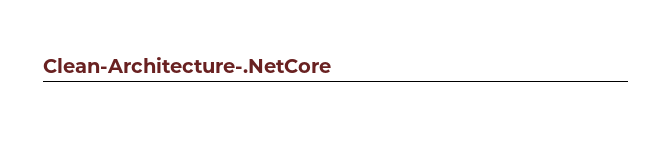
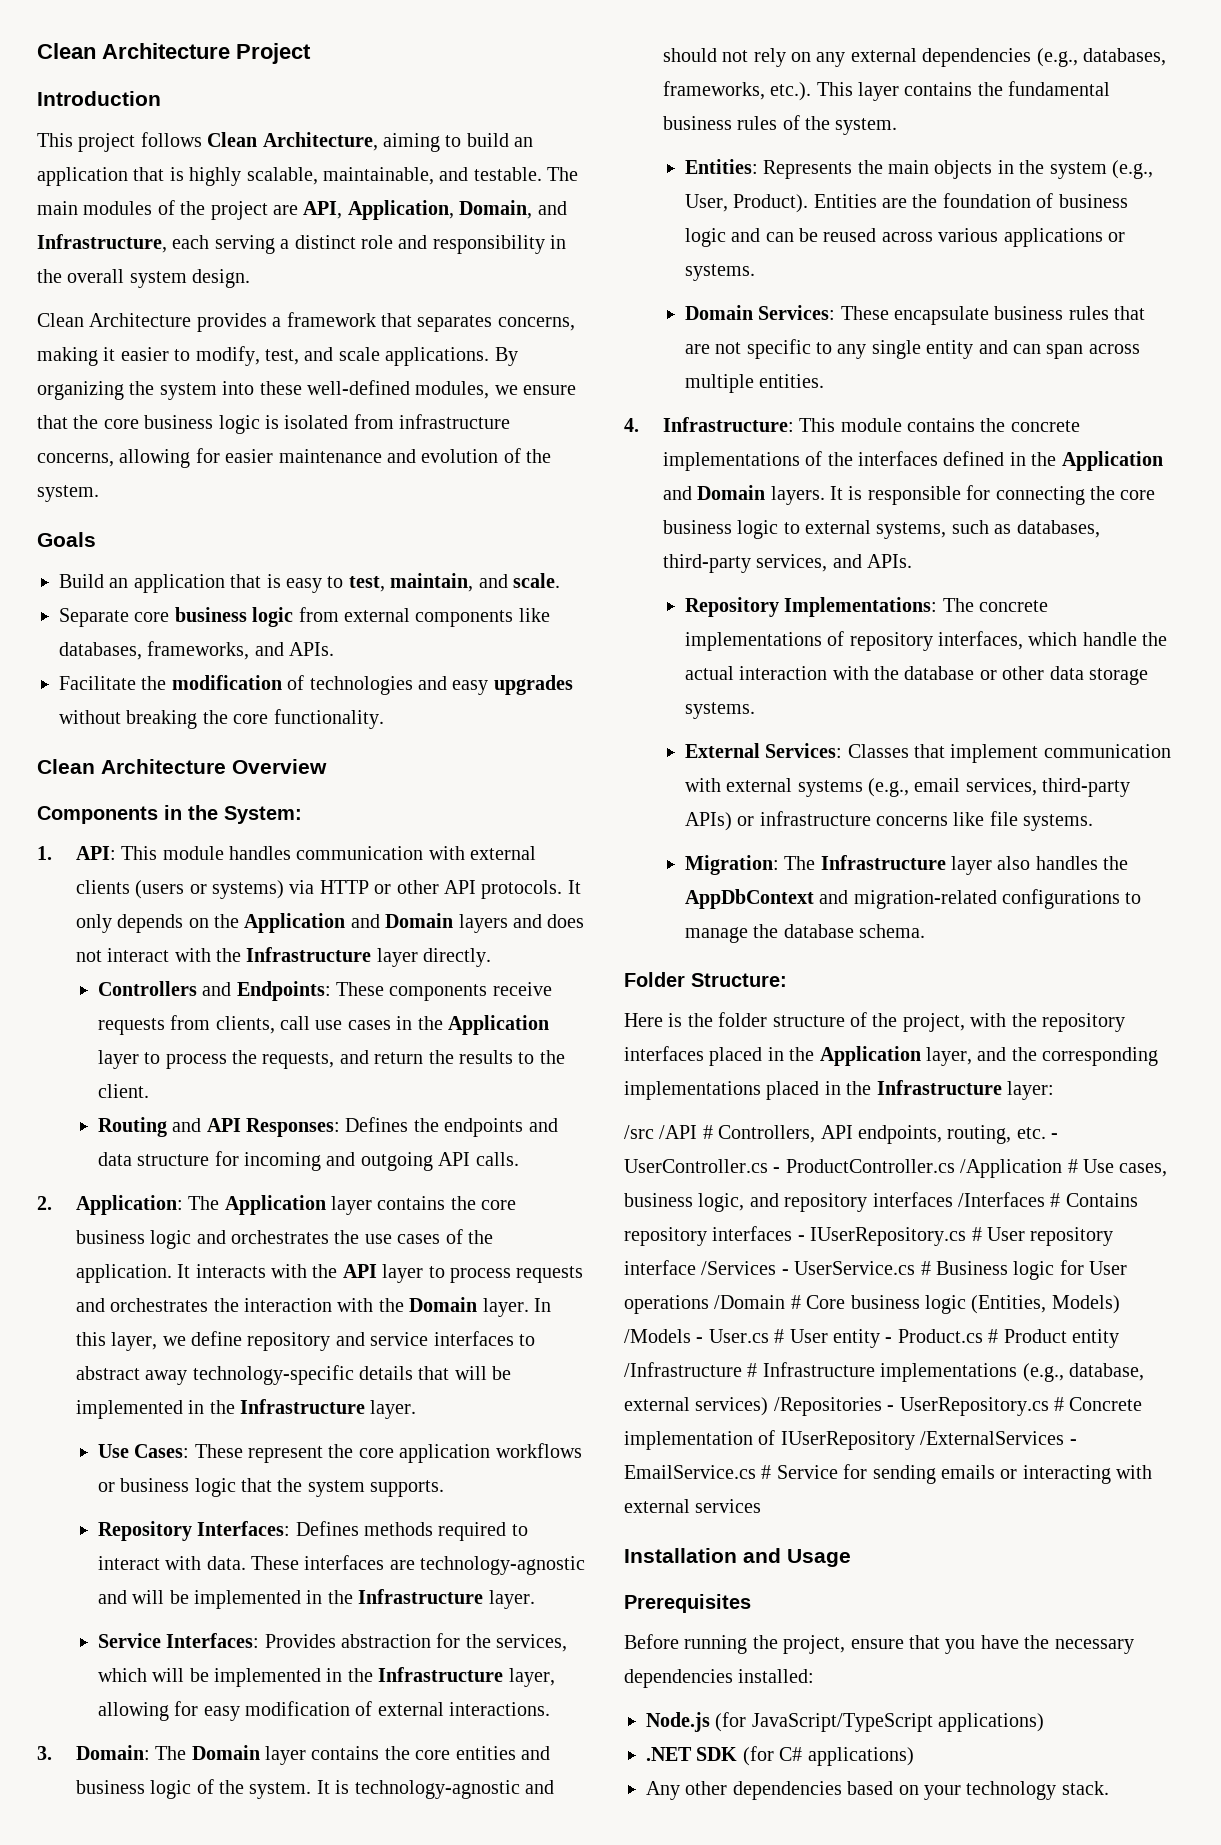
[43,57,331,73] Clean-Architecture-.NetCore -> [37,43,311,64] [37,91,161,106] [37,132,534,152] [37,167,579,186] [37,200,567,220] [37,234,567,254] [37,269,251,288] [37,312,575,332] [37,346,518,366] [37,380,577,400] [37,414,511,434] [37,448,552,468] [37,485,99,502] [37,532,96,547] [59,573,560,593] [59,607,550,627] [59,641,335,660] [59,675,573,695] [59,709,384,729] [37,759,327,774] [37,805,302,824] [37,846,537,860] [75,880,581,899] [75,913,585,933] [75,947,492,967] [97,981,552,1001] [97,1015,549,1035] [97,1050,565,1069] [97,1084,149,1098] [97,1117,558,1137] [97,1151,519,1171] [37,1195,517,1215] [75,1229,493,1249] [75,1264,584,1283] [75,1297,551,1317] [75,1331,535,1351] [75,1365,512,1385] [75,1399,417,1419] [97,1443,582,1463] [97,1478,445,1497] [97,1521,528,1541] [97,1555,586,1575] [97,1589,535,1609] [97,1633,568,1652] [97,1667,555,1687] [97,1701,551,1721] [37,1745,550,1765] [75,1779,554,1799] [662,48,1166,67] [662,81,1111,101] [662,115,898,135] [684,159,1153,179] [684,193,1128,213] [684,228,1125,247] [684,264,755,281] [684,305,1146,325] [684,339,1140,359] [684,374,825,393] [624,417,1080,432] [662,451,1163,471] [662,485,1156,505] [662,520,1100,539] [662,554,912,573] [684,597,1048,617] [684,631,1168,651] [684,666,1148,685] [684,702,755,719] [684,743,1171,763] [684,778,1131,797] [684,811,1094,831] [684,855,1129,875] [684,889,1142,909] [684,924,925,943] [624,972,787,987] [624,1012,1125,1032] [624,1046,1159,1066] [624,1080,1054,1100] [624,1125,1059,1144] [624,1159,1168,1178] [624,1192,1138,1212] [624,1226,1114,1246] [624,1260,1128,1280] [624,1295,1120,1314] [624,1329,1119,1348] [624,1362,1144,1382] [624,1397,1143,1416] [624,1430,1077,1450] [624,1464,1153,1484] [624,1499,762,1513] [624,1548,851,1567] [624,1594,751,1613] [624,1634,1134,1654] [624,1669,815,1688] [646,1712,1045,1732] [646,1746,914,1766] [646,1781,1109,1800] Clean Architecture Project // Introduction // This project follows Clean Architecture, aiming to build an application that is highly scalable, maintainable, and testable. The main modules of the project are API, Application, Domain, and Infrastructure, each serving a distinct role and responsibility in the overall system design. // Clean Architecture provides a framework that separates concerns, making it easier to modify, test, and scale applications. By organizing the system into these well-defined modules, we ensure that the core business logic is isolated from infrastructure concerns, allowing for easier maintenance and evolution of the system. // Goals // Build an application that is easy to test, maintain, and scale. // Separate core business logic from external components like databases, frameworks, and APIs. // Facilitate the modification of technologies and easy upgrades without breaking the core functionality. // Clean Architecture Overview // Components in the System: // 1. API: This module handles communication with external clients (users or systems) via HTTP or other API protocols. It only depends on the Application and Domain layers and does not interact with the Infrastructure layer directly. // Controllers and Endpoints: These components receive requests from clients, call use cases in the Application layer to process the requests, and return the results to the client. // Routing and API Responses: Defines the endpoints and data structure for incoming and outgoing API calls. // 2. Application: The Application layer contains the core business logic and orchestrates the use cases of the application. It interacts with the API layer to process requests and orchestrates the interaction with the Domain layer. In this layer, we define repository and service interfaces to abstract away technology-specific details that will be implemented in the Infrastructure layer. // Use Cases: These represent the core application workflows or business logic that the system supports. // Repository Interfaces: Defines methods required to interact with data. These interfaces are technology-agnostic and will be implemented in the Infrastructure layer. // Service Interfaces: Provides abstraction for the services, which will be implemented in the Infrastructure layer, allowing for easy modification of external interactions. // 3. Domain: The Domain layer contains the core entities and business logic of the system. It is technology-agnostic and should not rely on any external dependencies (e.g., databases, frameworks, etc.). This layer contains the fundamental business rules of the system. // Entities: Represents the main objects in the system (e.g., User, Product). Entities are the foundation of business logic and can be reused across various applications or systems. // Domain Services: These encapsulate business rules that are not specific to any single entity and can span across multiple entities. // 4. Infrastructure: This module contains the concrete implementations of the interfaces defined in the Application and Domain layers. It is responsible for connecting the core business logic to external systems, such as databases, third-party services, and APIs. // Repository Implementations: The concrete implementations of repository interfaces, which handle the actual interaction with the database or other data storage systems. // External Services: Classes that implement communication with external systems (e.g., email services, third-party APIs) or infrastructure concerns like file systems. // Migration: The Infrastructure layer also handles the AppDbContext and migration-related configurations to manage the database schema. // Folder Structure: // Here is the folder structure of the project, with the repository interfaces placed in the Application layer, and the corresponding implementations placed in the Infrastructure layer: // /src /API # Controllers, API endpoints, routing, etc. - UserController.cs - ProductController.cs /Application # Use cases, business logic, and repository interfaces /Interfaces # Contains repository interfaces - IUserRepository.cs # User repository interface /Services - UserService.cs # Business logic for User operations /Domain # Core business logic (Entities, Models) /Models - User.cs # User entity - Product.cs # Product entity /Infrastructure # Infrastructure implementations (e.g., database, external services) /Repositories - UserRepository.cs # Concrete implementation of IUserRepository /ExternalServices - EmailService.cs # Service for sending emails or interacting with external services // Installation and Usage // Prerequisites // Before running the project, ensure that you have the necessary dependencies installed: // Node.js (for JavaScript/TypeScript applications) // .NET SDK (for C# applications) // Any other dependencies based on your technology stack.

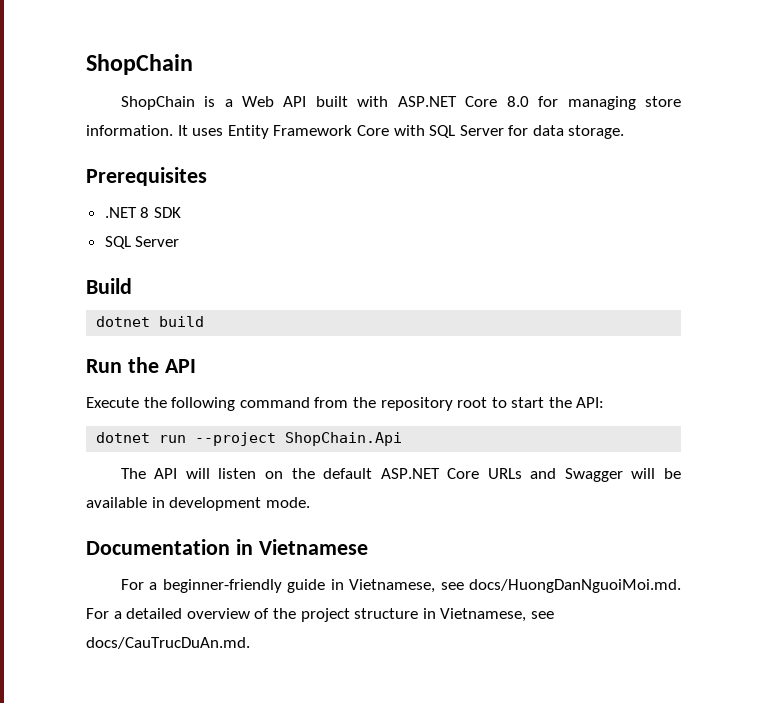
[37,43,311,64] [37,91,161,106] [37,132,534,152] [37,167,579,186] [37,200,567,220] [37,234,567,254] [37,269,251,288] [37,312,575,332] [37,346,518,366] [37,380,577,400] [37,414,511,434] [37,448,552,468] [37,485,99,502] [37,532,96,547] [59,573,560,593] [59,607,550,627] [59,641,335,660] [59,675,573,695] [59,709,384,729] [37,759,327,774] [37,805,302,824] [37,846,537,860] [75,880,581,899] [75,913,585,933] [75,947,492,967] [97,981,552,1001] [97,1015,549,1035] [97,1050,565,1069] [97,1084,149,1098] [97,1117,558,1137] [97,1151,519,1171] [37,1195,517,1215] [75,1229,493,1249] [75,1264,584,1283] [75,1297,551,1317] [75,1331,535,1351] [75,1365,512,1385] [75,1399,417,1419] [97,1443,582,1463] [97,1478,445,1497] [97,1521,528,1541] [97,1555,586,1575] [97,1589,535,1609] [97,1633,568,1652] [97,1667,555,1687] [97,1701,551,1721] [37,1745,550,1765] [75,1779,554,1799] [662,48,1166,67] [662,81,1111,101] [662,115,898,135] [684,159,1153,179] [684,193,1128,213] [684,228,1125,247] [684,264,755,281] [684,305,1146,325] [684,339,1140,359] [684,374,825,393] [624,417,1080,432] [662,451,1163,471] [662,485,1156,505] [662,520,1100,539] [662,554,912,573] [684,597,1048,617] [684,631,1168,651] [684,666,1148,685] [684,702,755,719] [684,743,1171,763] [684,778,1131,797] [684,811,1094,831] [684,855,1129,875] [684,889,1142,909] [684,924,925,943] [624,972,787,987] [624,1012,1125,1032] [624,1046,1159,1066] [624,1080,1054,1100] [624,1125,1059,1144] [624,1159,1168,1178] [624,1192,1138,1212] [624,1226,1114,1246] [624,1260,1128,1280] [624,1295,1120,1314] [624,1329,1119,1348] [624,1362,1144,1382] [624,1397,1143,1416] [624,1430,1077,1450] [624,1464,1153,1484] [624,1499,762,1513] [624,1548,851,1567] [624,1594,751,1613] [624,1634,1134,1654] [624,1669,815,1688] [646,1712,1045,1732] [646,1746,914,1766] [646,1781,1109,1800] Clean Architecture Project // Introduction // This project follows Clean Architecture, aiming to build an application that is highly scalable, maintainable, and testable. The main modules of the project are API, Application, Domain, and Infrastructure, each serving a distinct role and responsibility in the overall system design. // Clean Architecture provides a framework that separates concerns, making it easier to modify, test, and scale applications. By organizing the system into these well-defined modules, we ensure that the core business logic is isolated from infrastructure concerns, allowing for easier maintenance and evolution of the system. // Goals // Build an application that is easy to test, maintain, and scale. // Separate core business logic from external components like databases, frameworks, and APIs. // Facilitate the modification of technologies and easy upgrades without breaking the core functionality. // Clean Architecture Overview // Components in the System: // 1. API: This module handles communication with external clients (users or systems) via HTTP or other API protocols. It only depends on the Application and Domain layers and does not interact with the Infrastructure layer directly. // Controllers and Endpoints: These components receive requests from clients, call use cases in the Application layer to process the requests, and return the results to the client. // Routing and API Responses: Defines the endpoints and data structure for incoming and outgoing API calls. // 2. Application: The Application layer contains the core business logic and orchestrates the use cases of the application. It interacts with the API layer to process requests and orchestrates the interaction with the Domain layer. In this layer, we define repository and service interfaces to abstract away technology-specific details that will be implemented in the Infrastructure layer. // Use Cases: These represent the core application workflows or business logic that the system supports. // Repository Interfaces: Defines methods required to interact with data. These interfaces are technology-agnostic and will be implemented in the Infrastructure layer. // Service Interfaces: Provides abstraction for the services, which will be implemented in the Infrastructure layer, allowing for easy modification of external interactions. // 3. Domain: The Domain layer contains the core entities and business logic of the system. It is technology-agnostic and should not rely on any external dependencies (e.g., databases, frameworks, etc.). This layer contains the fundamental business rules of the system. // Entities: Represents the main objects in the system (e.g., User, Product). Entities are the foundation of business logic and can be reused across various applications or systems. // Domain Services: These encapsulate business rules that are not specific to any single entity and can span across multiple entities. // 4. Infrastructure: This module contains the concrete implementations of the interfaces defined in the Application and Domain layers. It is responsible for connecting the core business logic to external systems, such as databases, third-party services, and APIs. // Repository Implementations: The concrete implementations of repository interfaces, which handle the actual interaction with the database or other data storage systems. // External Services: Classes that implement communication with external systems (e.g., email services, third-party APIs) or infrastructure concerns like file systems. // Migration: The Infrastructure layer also handles the AppDbContext and migration-related configurations to manage the database schema. // Folder Structure: // Here is the folder structure of the project, with the repository interfaces placed in the Application layer, and the corresponding implementations placed in the Infrastructure layer: // /src /API # Controllers, API endpoints, routing, etc. - UserController.cs - ProductController.cs /Application # Use cases, business logic, and repository interfaces /Interfaces # Contains repository interfaces - IUserRepository.cs # User repository interface /Services - UserService.cs # Business logic for User operations /Domain # Core business logic (Entities, Models) /Models - User.cs # User entity - Product.cs # Product entity /Infrastructure # Infrastructure implementations (e.g., database, external services) /Repositories - UserRepository.cs # Concrete implementation of IUserRepository /ExternalServices - EmailService.cs # Service for sending emails or interacting with external services // Installation and Usage // Prerequisites // Before running the project, ensure that you have the necessary dependencies installed: // Node.js (for JavaScript/TypeScript applications) // .NET SDK (for C# applications) // Any other dependencies based on your technology stack. -> [86,54,193,75] [120,96,681,110] [86,125,625,139] [86,167,207,186] [104,207,181,218] [104,236,180,249] [86,278,132,294] [96,316,205,327] [86,357,196,373] [86,397,605,411] [96,432,403,446] [120,468,681,482] [86,497,310,511] [86,539,368,555] [120,579,681,593] [86,608,554,622] [86,637,250,649] ShopChain // ShopChain is a Web API built with ASP.NET Core 8.0 for managing store information. It uses Entity Framework Core with SQL Server for data storage. // Prerequisites // .NET 8 SDK // SQL Server // Build // dotnet build // Run the API // Execute the following command from the repository root to start the API: // dotnet run --project ShopChain.Api // The API will listen on the default ASP.NET Core URLs and Swagger will be available in development mode. // Documentation in Vietnamese // For a beginner-friendly guide in Vietnamese, see docs/HuongDanNguoiMoi.md. For a detailed overview of the project structure in Vietnamese, see docs/CauTrucDuAn.md.

